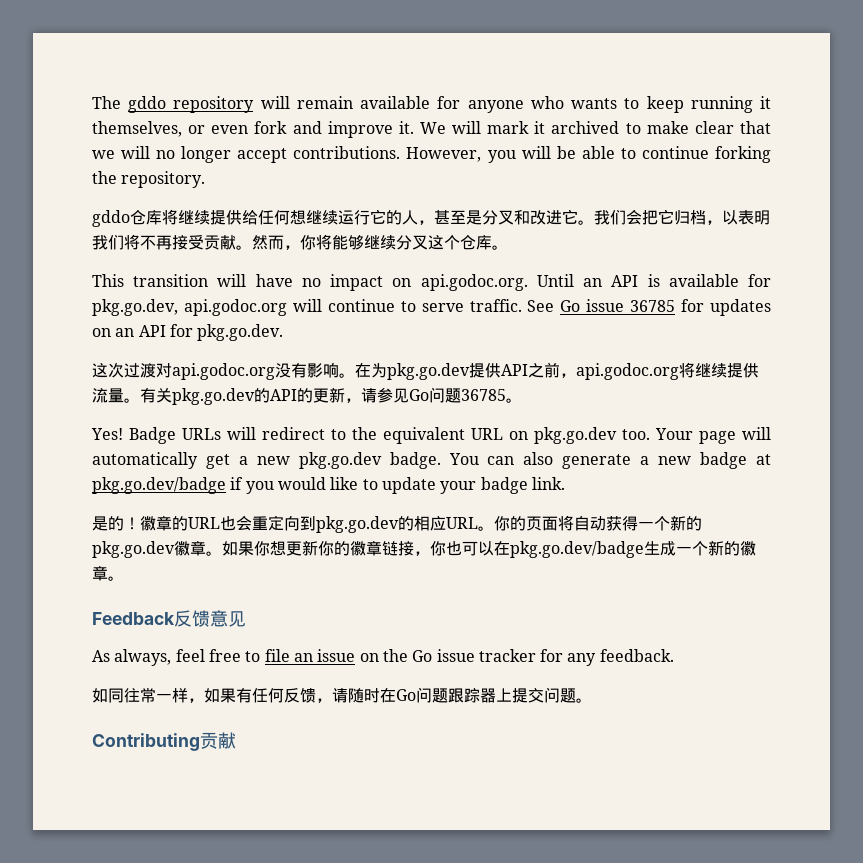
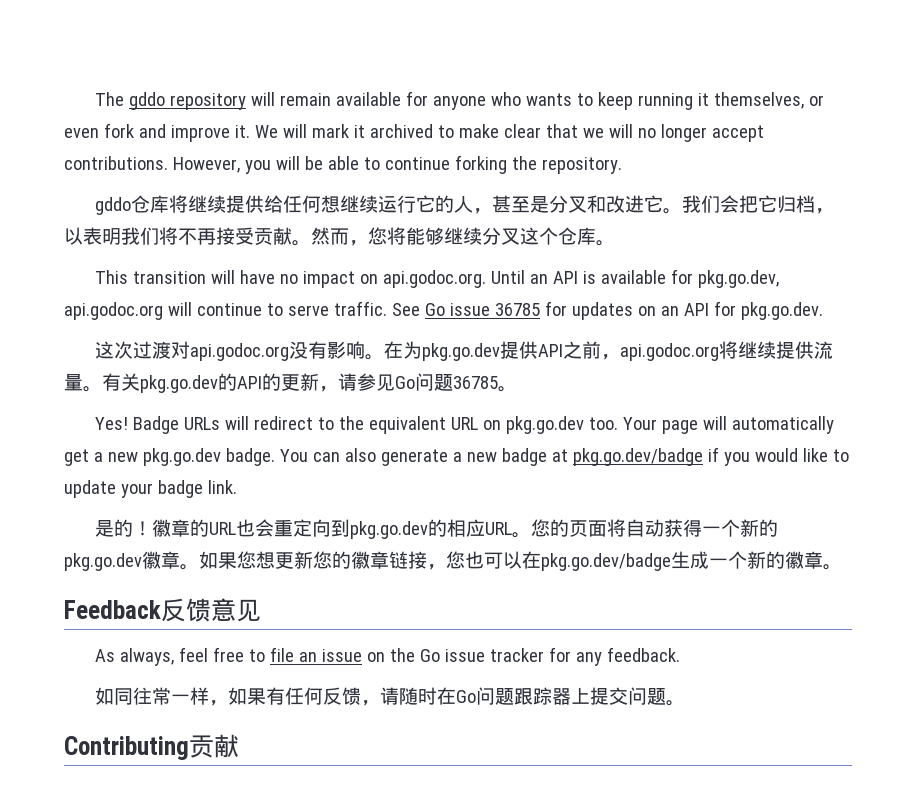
[300,235,316,250] 你 -> [368,227,387,245] 您
[494,516,510,531] 你 -> [531,519,551,537] 您
[254,540,334,556] 你想更新你 -> [237,551,332,569] 您想更新您
[430,541,446,556] 你 -> [446,551,465,569] 您

